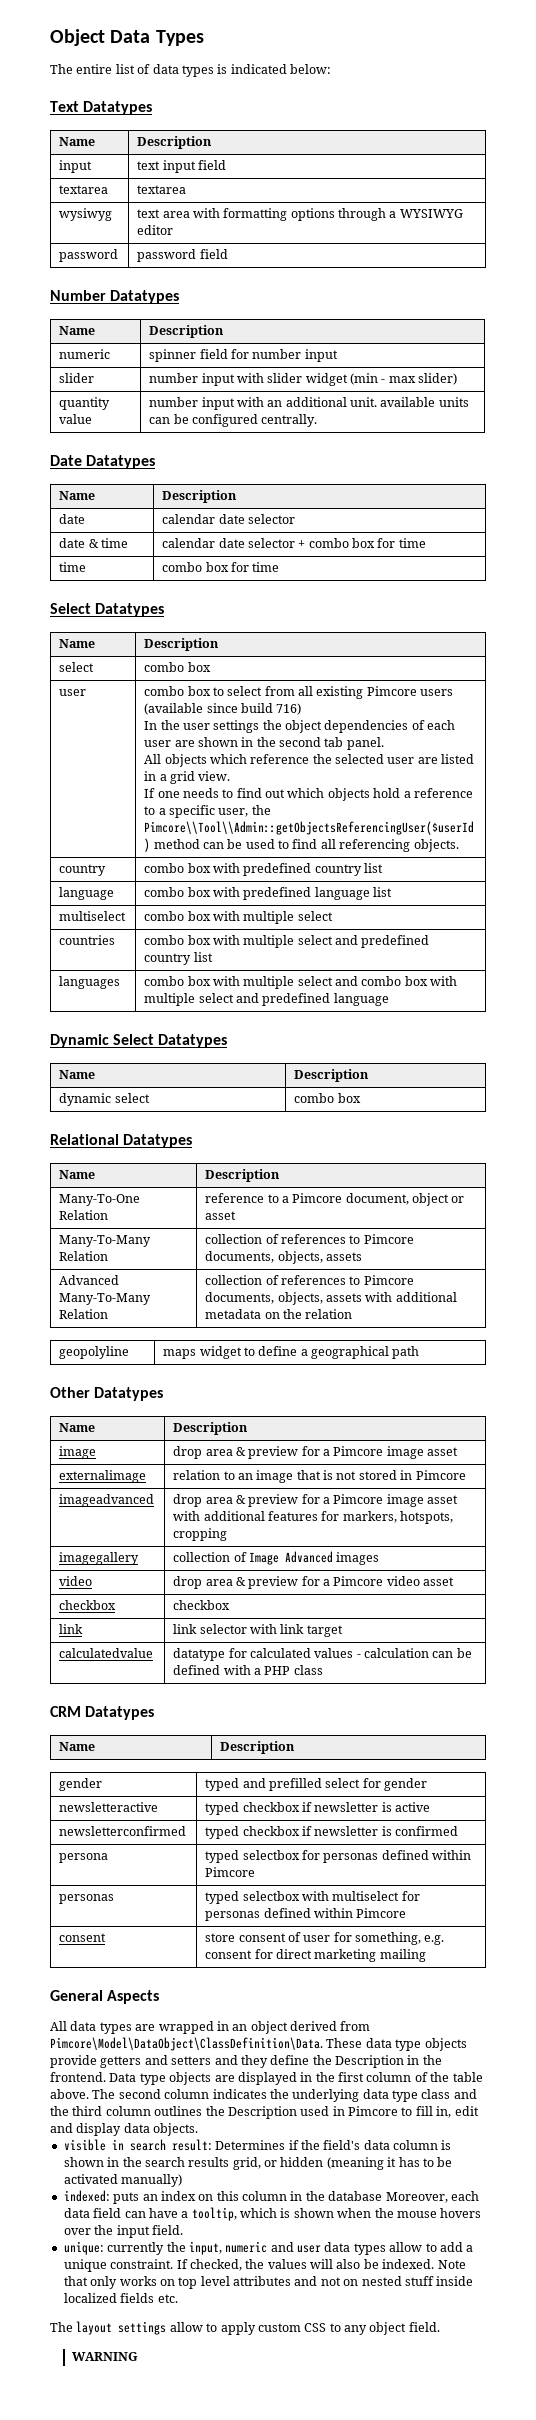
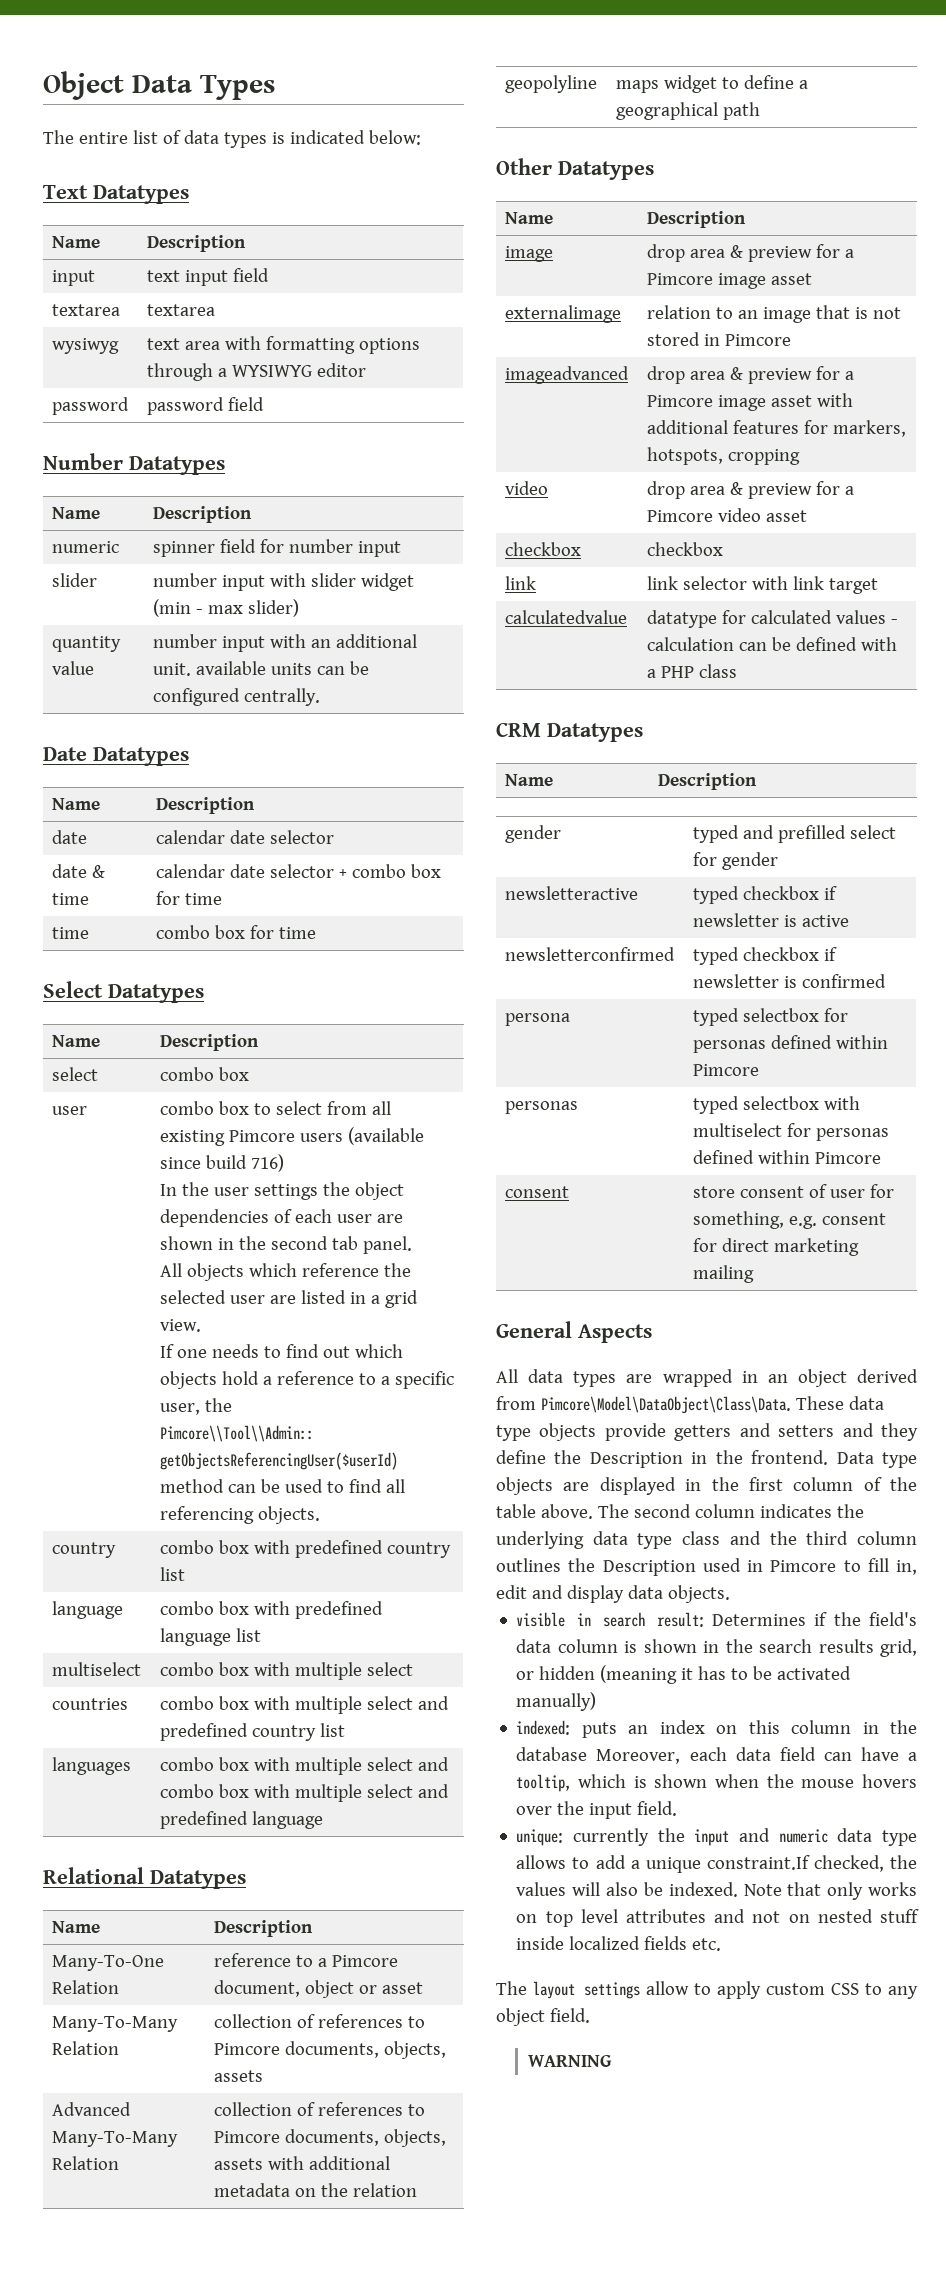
[50,1034,228,1048] [59,1070,96,1079] [294,1069,370,1082] [59,1093,150,1106] [294,1093,361,1103] // Dynamic Select Datatypes // Name | Description // dynamic select | combo box -> (324, 1820) none
[59,1552,140,1565] [173,1551,380,1565] // imagegallery | collection of Image Advanced images -> (801, 457) none
[50,2037,323,2051] Pimcore\Model\DataObject\ClassDefinition\Data. -> [540,1396,791,1414] Pimcore\Model\DataObject\Class\Data.
[188,2241,423,2255] input, numeric and user data types allow -> [694,1828,917,1846] [516,1855,567,1869] input and numeric data type allows
[110,2259,188,2269] constraint. If -> [706,1855,810,1870] constraint.If

